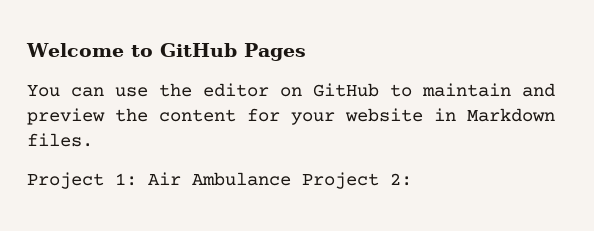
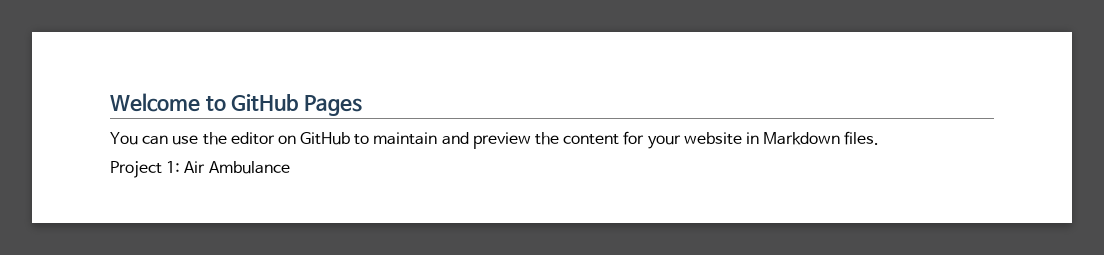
[302,172,412,189] Project 2: -> (290, 167) none

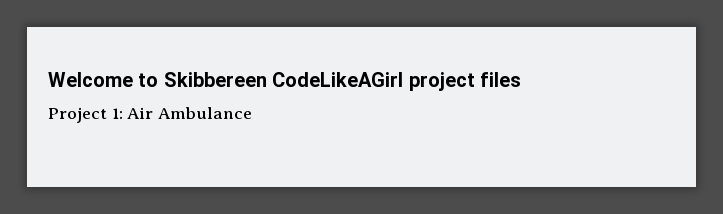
[231,94,362,116] [110,131,880,149] GitHub Pages // You can use the editor on GitHub to maintain and preview the content for your website in Markdown files. -> [163,72,521,91] Skibbereen CodeLikeAGirl project files

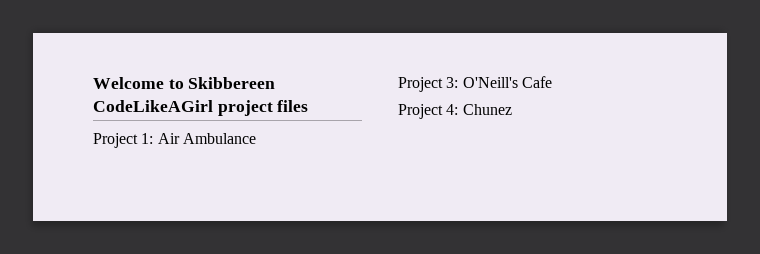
(253, 113) none -> [398,76,552,92] [398,104,512,119] // Project 3: O'Neill's Cafe // Project 4: Chunez

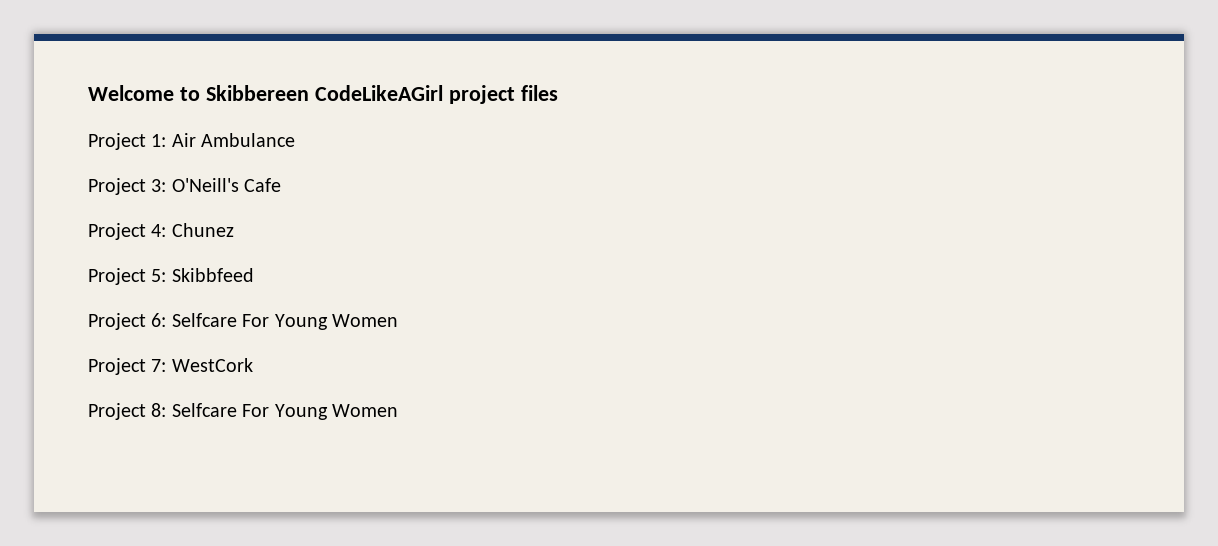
(512, 109) none -> [88,268,254,285] [88,313,398,330] [88,358,253,375] [88,403,398,420] // Project 5: Skibbfeed // Project 6: Selfcare For Young Women // Project 7: WestCork // Project 8: Selfcare For Young Women

